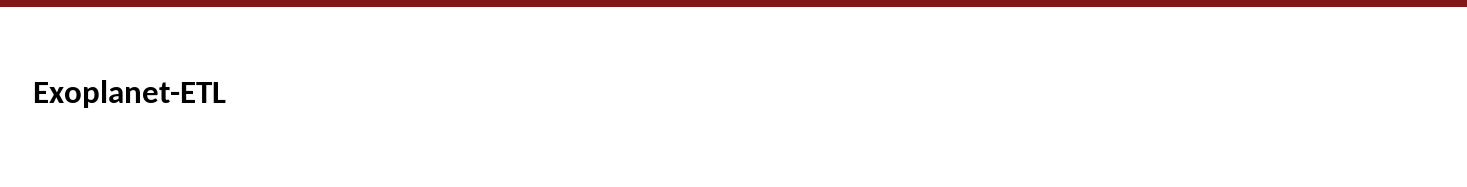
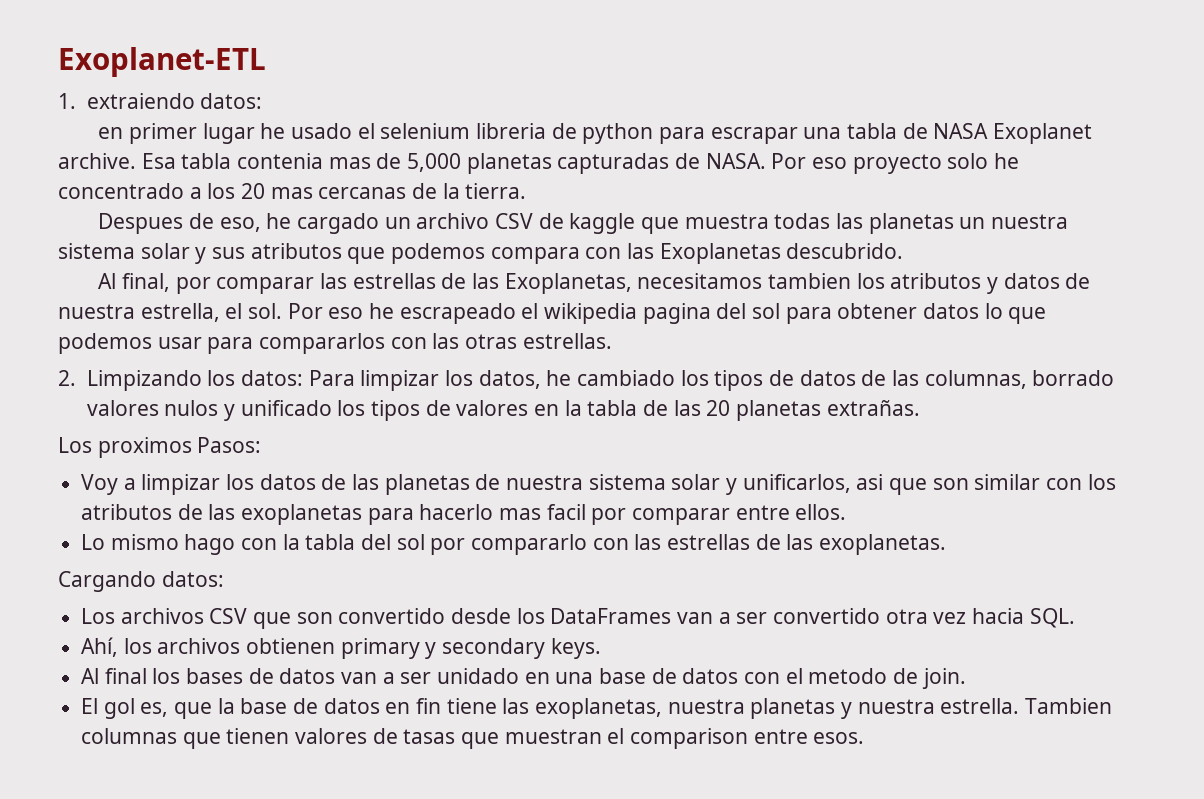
(226, 94) none -> [58,93,263,109] [98,123,1092,144] [58,153,1020,174] [58,183,527,199] [98,213,1068,234] [58,243,904,264] [98,273,1091,294] [58,303,1047,324] [58,333,612,354] [58,370,1115,391] [86,400,920,421] [58,437,262,458] [81,474,1116,495] [81,504,847,525] [81,534,947,555] [58,571,224,592] [81,608,1075,629] [81,637,601,659] [81,668,966,689] [81,698,1113,719] [81,728,865,749] // 1. extraiendo datos: // en primer lugar he usado el selenium libreria de python para escrapar una tabla de NASA Exoplanet archive. Esa tabla contenia mas de 5,000 planetas capturadas de NASA. Por eso proyecto solo he concentrado a los 20 mas cercanas de la tierra. // Despues de eso, he cargado un archivo CSV de kaggle que muestra todas las planetas un nuestra sistema solar y sus atributos que podemos compara con las Exoplanetas descubrido. // Al final, por comparar las estrellas de las Exoplanetas, necesitamos tambien los atributos y datos de nuestra estrella, el sol. Por eso he escrapeado el wikipedia pagina del sol para obtener datos lo que podemos usar para compararlos con las otras estrellas. // 2. Limpizando los datos: Para limpizar los datos, he cambiado los tipos de datos de las columnas, borrado valores nulos y unificado los tipos de valores en la tabla de las 20 planetas extrañas. // Los proximos Pasos: // Voy a limpizar los datos de las planetas de nuestra sistema solar y unificarlos, asi que son similar con los atributos de las exoplanetas para hacerlo mas facil por comparar entre ellos. // Lo mismo hago con la tabla del sol por compararlo con las estrellas de las exoplanetas. // Cargando datos: // Los archivos CSV que son convertido desde los DataFrames van a ser convertido otra vez hacia SQL. // Ahí, los archivos obtienen primary y secondary keys. // Al final los bases de datos van a ser unidado en una base de datos con el metodo de join. // El gol es, que la base de datos en fin tiene las exoplanetas, nuestra planetas y nuestra estrella. Tambien columnas que tienen valores de tasas que muestran el comparison entre esos.

